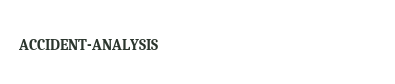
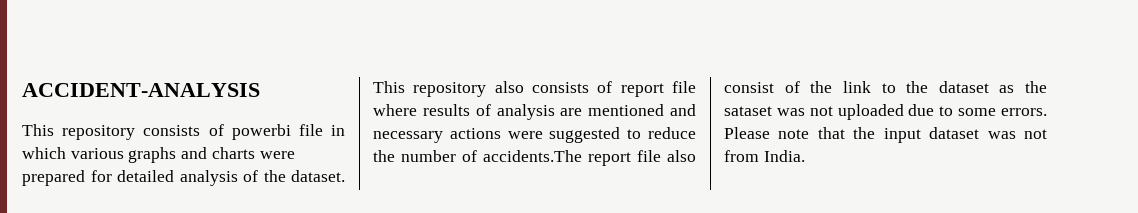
(158, 44) none -> [22,124,345,140] [22,147,295,163] [22,170,345,186] [373,81,696,97] [373,104,696,120] [373,127,696,143] [373,150,696,166] [724,81,1047,93] [724,104,1047,120] [724,127,1047,143] [724,150,805,162] // This repository consists of powerbi file in which various graphs and charts were prepared for detailed analysis of the dataset. This repository also consists of report file where results of analysis are mentioned and necessary actions were suggested to reduce the number of accidents.The report file also consist of the link to the dataset as the sataset was not uploaded due to some errors. Please note that the input dataset was not from India.

